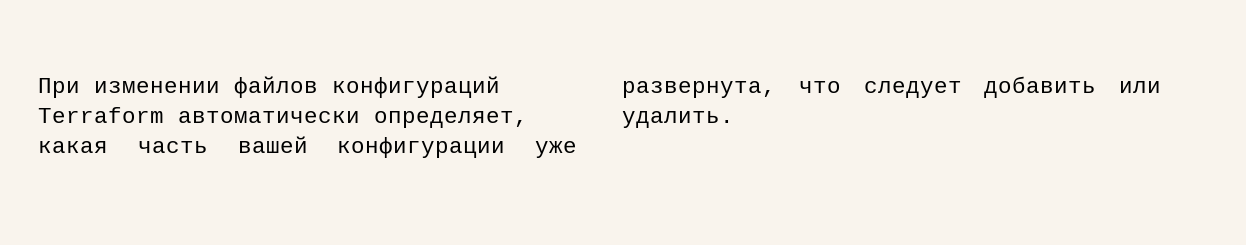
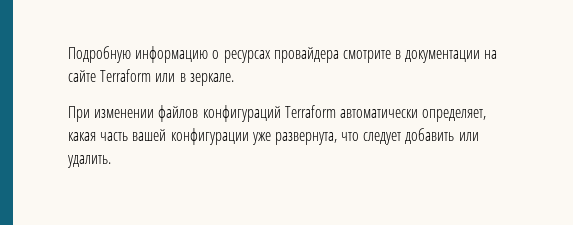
(38, 88) none -> [68,46,498,63] [68,69,234,86] Подробную информацию о ресурсах провайдера смотрите в документации на сайте Terraform или в зеркале. //

